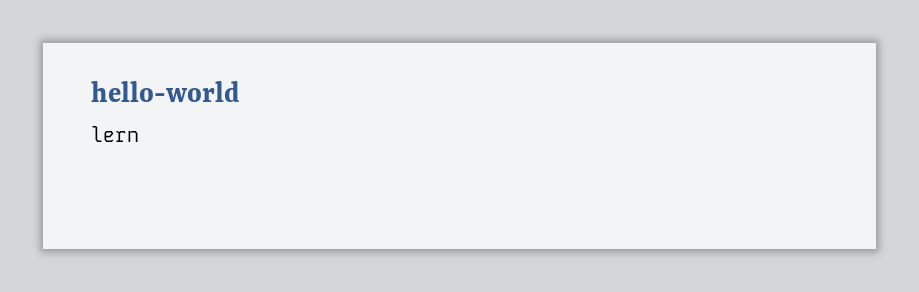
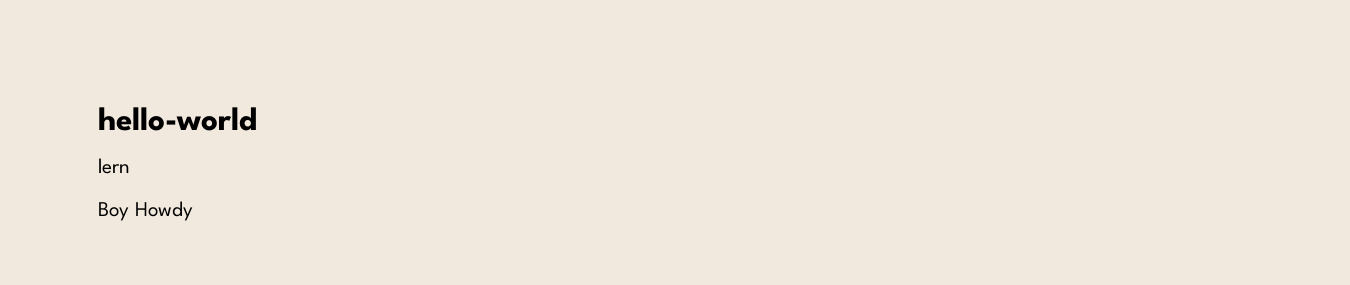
(139, 134) none -> [98,201,193,221] // Boy Howdy

